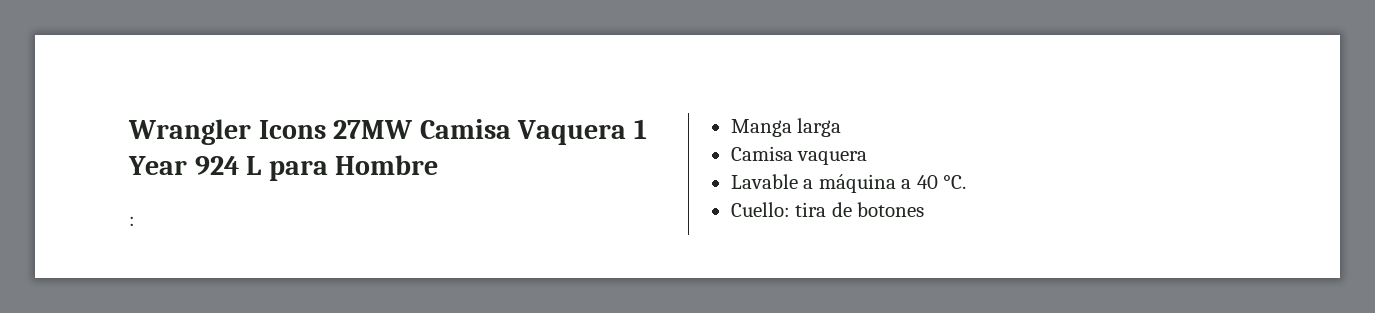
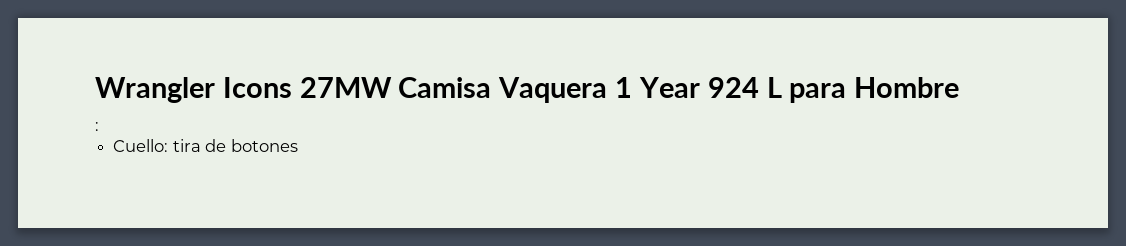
[730,118,842,137] [730,146,868,165] [730,174,967,193] // Manga larga // Camisa vaquera // Lavable a máquina a 40 °C. -> (99, 126) none

